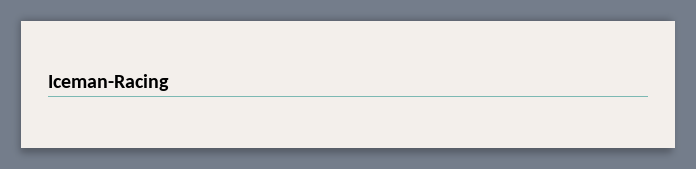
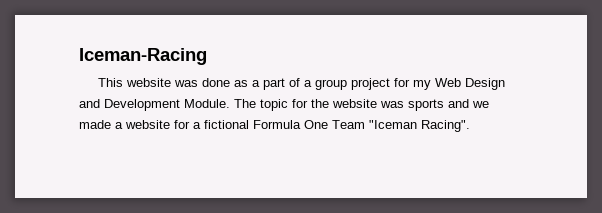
(169, 82) none -> [97,78,505,90] [79,99,489,111] [79,120,470,132] // This website was done as a part of a group project for my Web Design and Development Module. The topic for the website was sports and we made a website for a fictional Formula One Team "Iceman Racing".

